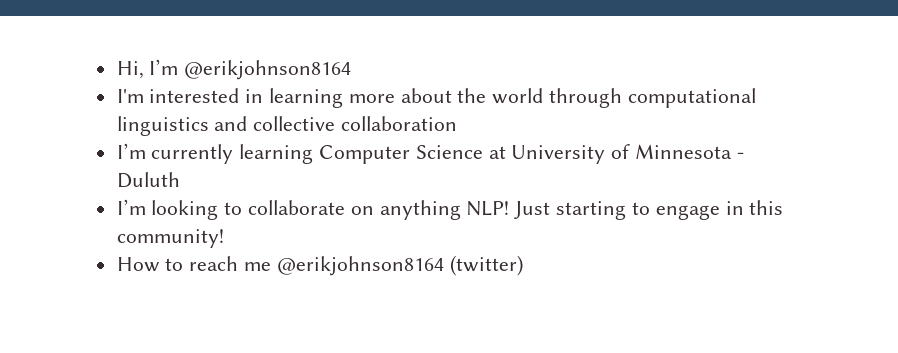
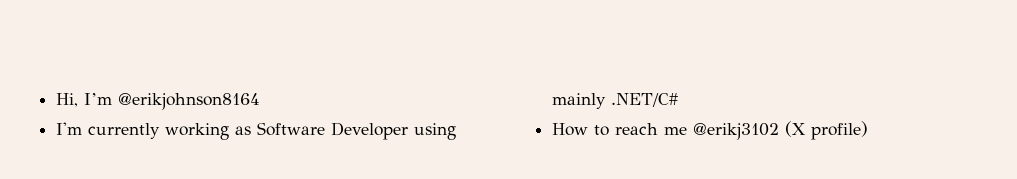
[149,88,756,108] [116,116,458,136] [116,143,744,164] [116,172,180,188] [116,199,784,220] [116,229,224,248] interested in learning more about the world through computational linguistics and collective collaboration // I’m currently learning Computer Science at University of Minnesota - Duluth // I’m looking to collaborate on anything NLP! Just starting to engage in this community! -> [88,122,457,140] [552,93,679,109] currently working as Software Developer using mainly .NET/C#
[276,255,523,276] @erikjohnson8164 (twitter) -> [693,121,869,140] @erikj3102 (X profile)

